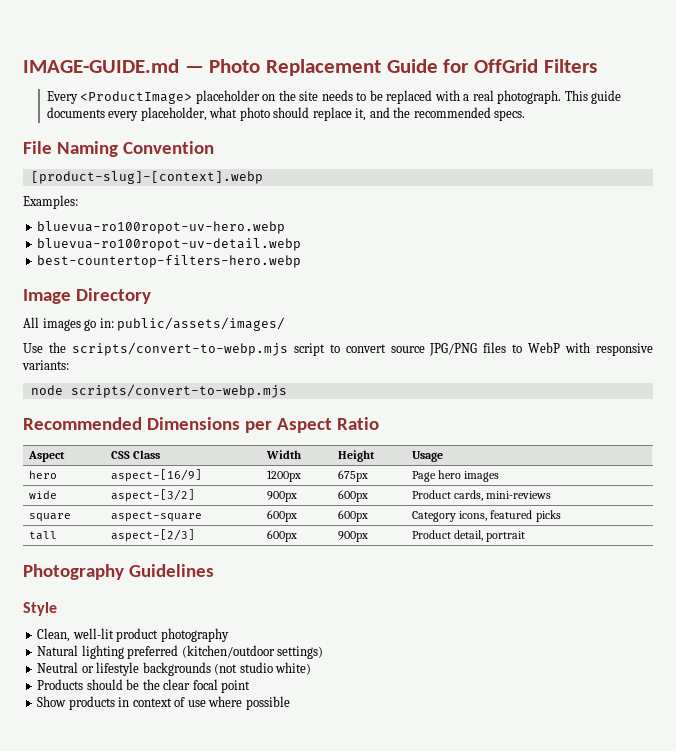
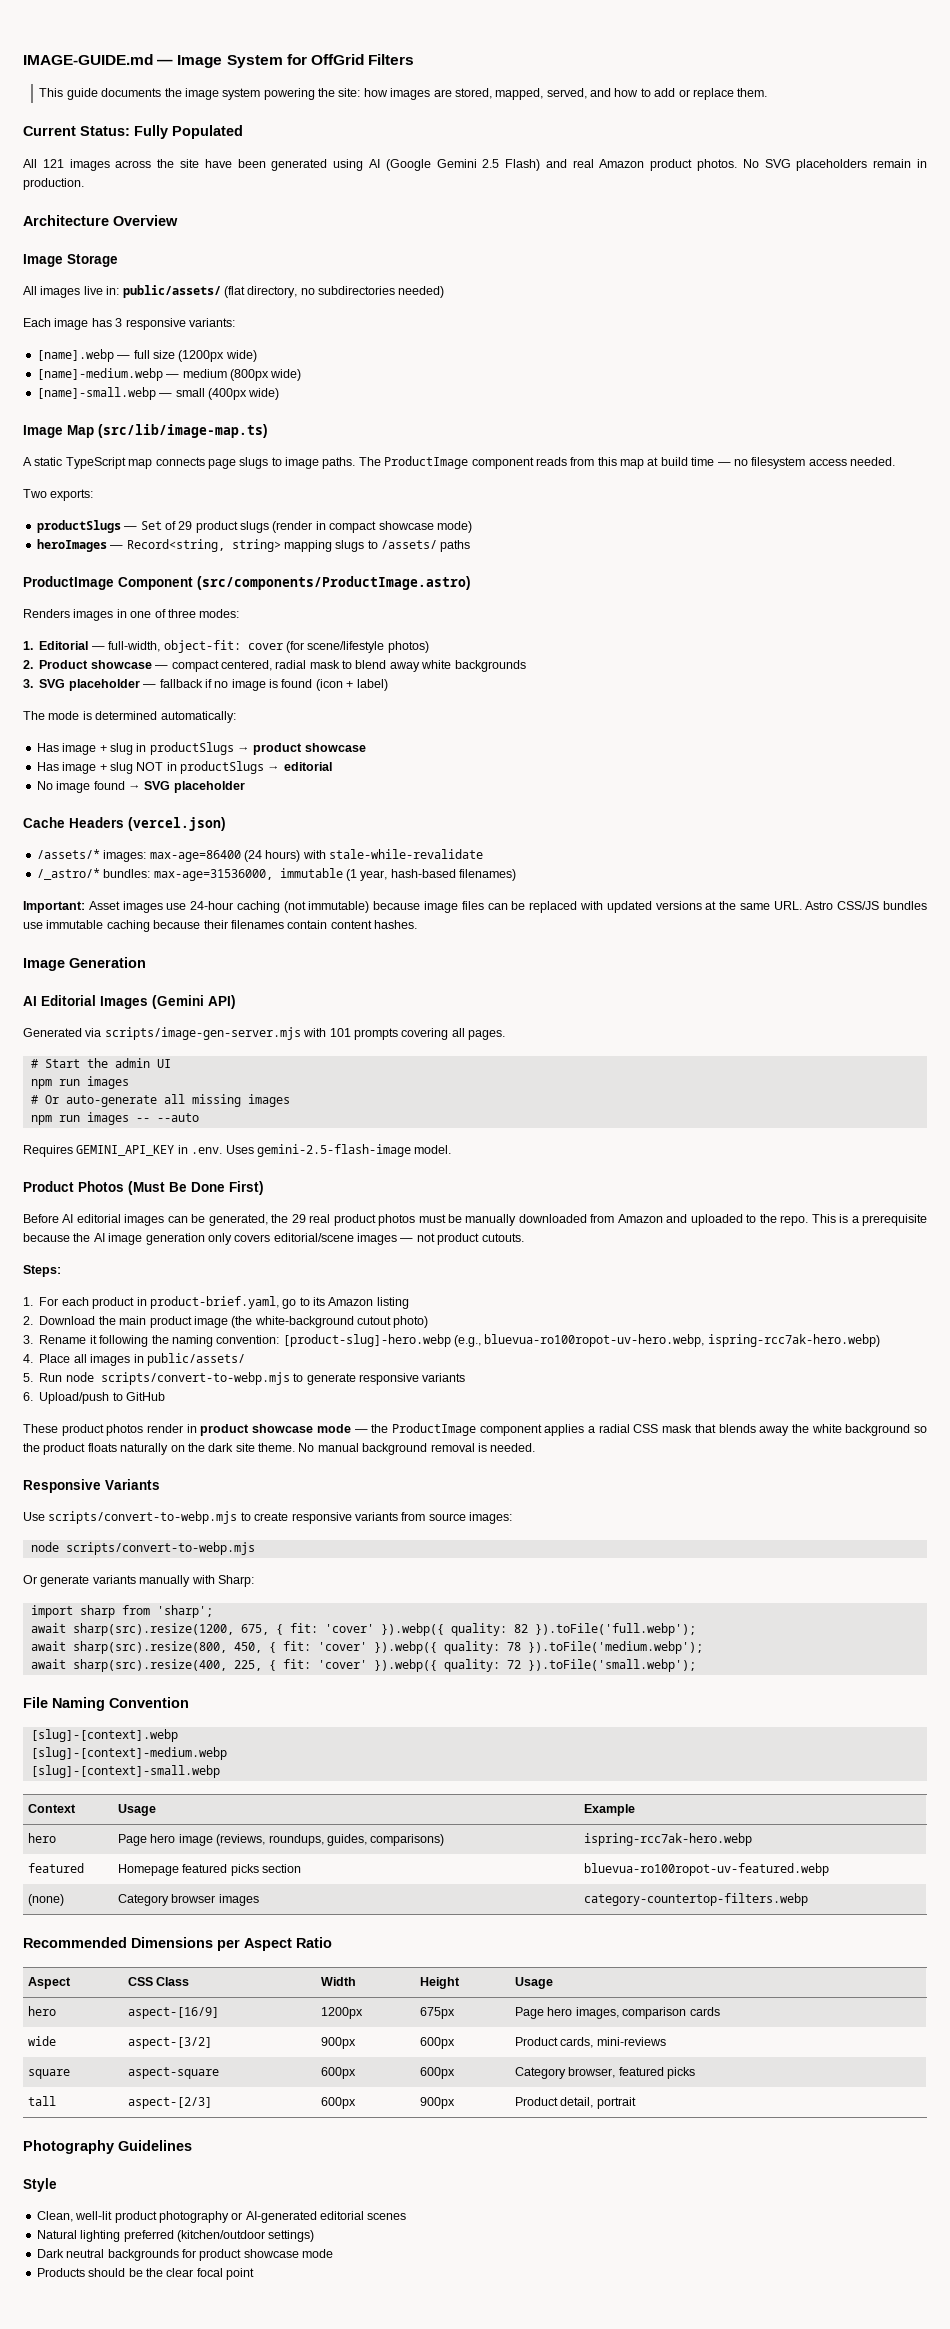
[209,59,438,76] Photo Replacement Guide -> [177,55,283,68] Image System
[46,90,622,104] [46,107,526,121] [23,141,214,157] [30,171,263,184] [23,195,78,209] [37,221,286,234] [37,238,302,251] [37,255,302,268] [23,288,151,304] [23,317,286,331] [23,342,653,356] [22,360,69,370] [30,384,287,398] Every <ProductImage> placeholder on the site needs to be replaced with a real photograph. This guide documents every placeholder, what photo should replace it, and the recommended specs. // File Naming Convention // [product-slug]-[context].webp // Examples: // bluevua-ro100ropot-uv-hero.webp // bluevua-ro100ropot-uv-detail.webp // best-countertop-filters-hero.webp // Image Directory // All images go in: public/assets/images/ // Use the scripts/convert-to-webp.mjs script to convert source JPG/PNG files to WebP with responsive variants: // node scripts/convert-to-webp.mjs -> [39,88,768,100] [23,125,243,139] [23,159,927,171] [23,178,84,190] [23,215,178,226] [23,254,118,267] [23,285,445,298] [23,318,235,330] [36,349,257,362] [36,368,302,381] [36,387,280,400] [23,424,268,438] [23,456,895,469] [23,489,94,501] [36,520,472,533] [36,539,471,552] [23,576,471,590] [23,609,240,621] [23,640,429,653] [23,660,526,672] [23,679,388,691] [23,711,236,723] [36,742,366,755] [36,761,332,774] [36,781,245,793] [23,817,226,831] [36,849,483,862] [36,868,516,881] [23,901,927,913] [23,920,417,932] [23,957,146,971] [23,995,236,1009] [23,1027,505,1040] [30,1058,171,1068] [30,1076,129,1089] [30,1094,290,1107] [30,1112,199,1125] [23,1144,452,1157] [23,1181,264,1195] [23,1214,927,1226] [23,1233,524,1245] [23,1265,61,1277] [23,1296,409,1309] [23,1316,429,1328] [23,1334,880,1347] [23,1353,245,1366] [23,1372,466,1385] [23,1392,166,1404] [23,1423,927,1436] [23,1443,536,1455] [23,1479,160,1493] [23,1511,512,1524] [30,1542,255,1555] [23,1575,254,1587] [30,1605,213,1618] [30,1623,696,1636] [30,1641,703,1654] [30,1659,696,1672] [23,1697,189,1711] [30,1729,178,1742] [30,1747,227,1760] [30,1765,220,1778] [28,1804,77,1813] [118,1804,157,1816] [584,1804,636,1816] [28,1833,57,1843] [118,1834,445,1846] [584,1833,753,1846] [28,1863,85,1873] [118,1864,302,1876] [584,1863,830,1876] [28,1894,65,1906] [118,1894,259,1906] [584,1893,809,1906] This guide documents the image system powering the site: how images are stored, mapped, served, and how to add or replace them. // Current Status: Fully Populated // All 121 images across the site have been generated using AI (Google Gemini 2.5 Flash) and real Amazon product photos. No SVG placeholders remain in production. // Architecture Overview // Image Storage // All images live in: public/assets/ (flat directory, no subdirectories needed) // Each image has 3 responsive variants: // [name].webp — full size (1200px wide) // [name]-medium.webp — medium (800px wide) // [name]-small.webp — small (400px wide) // Image Map (src/lib/image-map.ts) // A static TypeScript map connects page slugs to image paths. The ProductImage component reads from this map at build time — no filesystem access needed. // Two exports: // productSlugs — Set of 29 product slugs (render in compact showcase mode) // heroImages — Record<string, string> mapping slugs to /assets/ paths // ProductImage Component (src/components/ProductImage.astro) // Renders images in one of three modes: // 1. Editorial — full-width, object-fit: cover (for scene/lifestyle photos) // 2. Product showcase — compact centered, radial mask to blend away white backgrounds // 3. SVG placeholder — fallback if no image is found (icon + label) // The mode is determined automatically: // Has image + slug in productSlugs → product showcase // Has image + slug NOT in productSlugs → editorial // No image found → SVG placeholder // Cache Headers (vercel.json) // /assets/* images: max-age=86400 (24 hours) with stale-while-revalidate // /_astro/* bundles: max-age=31536000, immutable (1 year, hash-based filenames) // Important: Asset images use 24-hour caching (not immutable) because image files can be replaced with updated versions at the same URL. Astro CSS/JS bundles use immutable caching because their filenames contain content hashes. // Image Generation // AI Editorial Images (Gemini API) // Generated via scripts/image-gen-server.mjs with 101 prompts covering all pages. // # Start the admin UI // npm run images // # Or auto-generate all missing images // npm run images -- --auto // Requires GEMINI_API_KEY in .env. Uses gemini-2.5-flash-image model. // Product Photos (Must Be Done First) // Before AI editorial images can be generated, the 29 real product photos must be manually downloaded from Amazon and uploaded to the repo. This is a prerequisite because the AI image generation only covers editorial/scene images — not product cutouts. // Steps: // 1. For each product in product-brief.yaml, go to its Amazon listing // 2. Download the main product image (the white-background cutout photo) // 3. Rename it following the naming convention: [product-slug]-hero.webp (e.g., bluevua-ro100ropot-uv-hero.webp, ispring-rcc7ak-hero.webp) // 4. Place all images in public/assets/ // 5. Run node scripts/convert-to-webp.mjs to generate responsive variants // 6. Upload/push to GitHub // These product photos render in product showcase mode — the ProductImage component applies a radial CSS mask that blends away the white background so the product floats naturally on the dark site theme. No manual background removal is needed. // Responsive Variants // Use scripts/convert-to-webp.mjs to create responsive variants from source images: // node scripts/convert-to-webp.mjs // Or generate variants manually with Sharp: // import sharp from 'sharp'; // await sharp(src).resize(1200, 675, { fit: 'cover' }).webp({ quality: 82 }).toFile('full.webp'); // await sharp(src).resize(800, 450, { fit: 'cover' }).webp({ quality: 78 }).toFile('medium.webp'); // await sharp(src).resize(400, 225, { fit: 'cover' }).webp({ quality: 72 }).toFile('small.webp'); // File Naming Convention // [slug]-[context].webp // [slug]-[context]-medium.webp // [slug]-[context]-small.webp // Context | Usage | Example // hero | Page hero image (reviews, roundups, guides, comparisons) | ispring-rcc7ak-hero.webp // featured | Homepage featured picks section | bluevua-ro100ropot-uv-featured.webp // (none) | Category browser images | category-countertop-filters.webp
[464,471,500,482] images -> [575,2007,720,2019] images, comparison cards
[459,511,488,521] icons, -> [568,2067,616,2078] browser,
(229, 635) none -> [231,2211,407,2223] or AI-generated editorial scenes
[37,662,312,676] Neutral or lifestyle backgrounds (not studio white) -> [36,2249,333,2261] Dark neutral backgrounds for product showcase mode
[37,696,290,710] // Show products in context of use where possible -> (254, 2274) none

